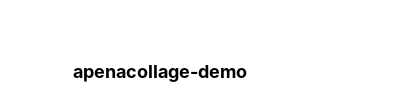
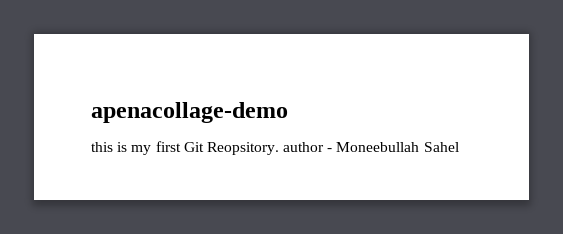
(247, 73) none -> [91,141,459,155] // this is my first Git Reopsitory. author - Moneebullah Sahel

